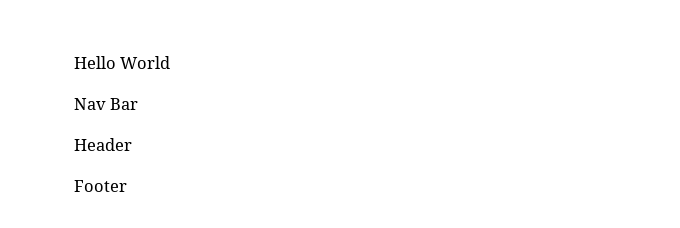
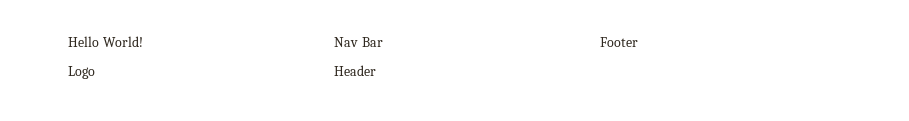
[120,56,171,69] World -> [102,36,143,47] [68,66,95,79] World! // Logo

